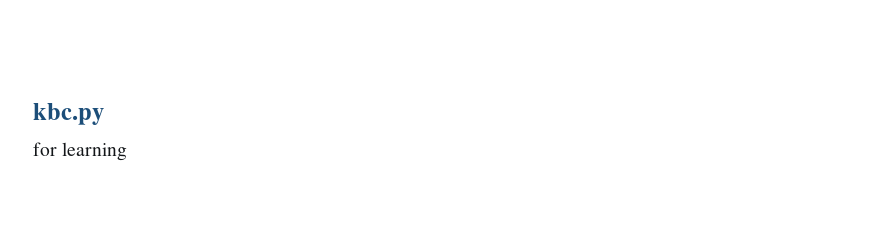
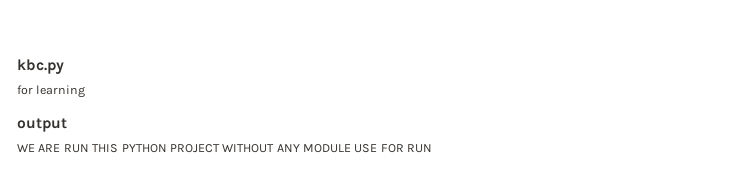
(128, 151) none -> [17,118,67,132] [17,144,433,153] // output // WE ARE RUN THIS PYTHON PROJECT WITHOUT ANY MODULE USE FOR RUN

